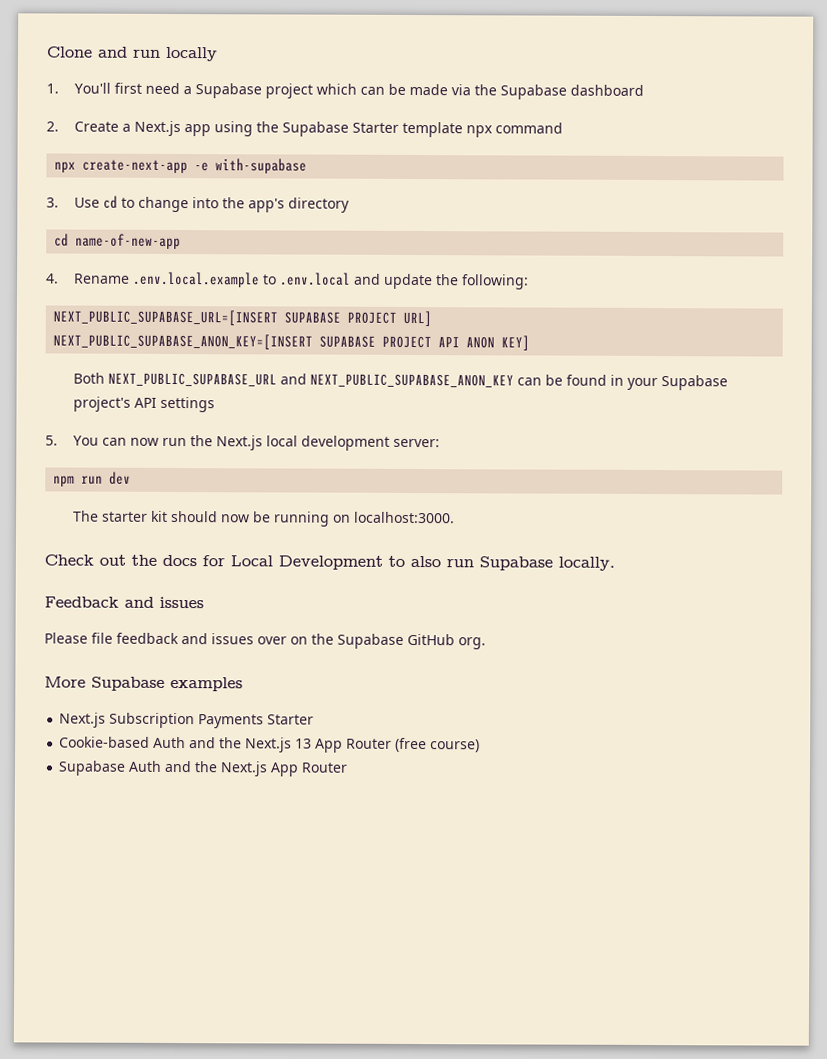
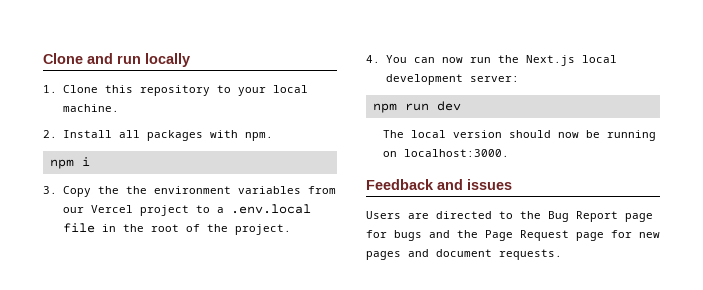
[73,82,644,100] [46,120,563,138] [54,158,308,174] [46,195,350,213] [54,233,182,250] [46,271,529,290] [53,309,433,327] [53,333,531,351] [72,372,728,391] [72,396,215,413] [45,435,58,446] You'll first need a Supabase project which can be made via the Supabase dashboard // 2. Create a Next.js app using the Supabase Starter template npx command // npx create-next-app -e with-supabase // 3. Use cd to change into the app's directory // cd name-of-new-app // 4. Rename .env.local.example to .env.local and update the following: // NEXT_PUBLIC_SUPABASE_URL=[INSERT SUPABASE PROJECT URL] // NEXT_PUBLIC_SUPABASE_ANON_KEY=[INSERT SUPABASE PROJECT API ANON KEY] // Both NEXT_PUBLIC_SUPABASE_URL and NEXT_PUBLIC_SUPABASE_ANON_KEY can be found in your Supabase project's API settings // 5. -> [62,85,308,96] [62,104,119,112] [43,130,273,141] [49,157,90,169] [43,186,336,197] [62,204,311,216] [62,223,291,235] [366,55,380,63] Clone this repository to your local machine. // 2. Install all packages with npm. // npm i // 3. Copy the the environment variables from our Vercel project to a .env.local file in the root of the project. // 4.
[101,510,168,522] starter kit -> [411,130,503,138] local version
[44,554,615,571] [44,596,204,609] [44,632,486,650] [44,676,243,692] [59,712,315,729] [59,736,481,753] [58,760,349,777] Check out the docs for Local Development to also run Supabase locally. // Feedback and issues // Please file feedback and issues over on the Supabase GitHub org. // More Supabase examples // Next.js Subscription Payments Starter // Cookie-based Auth and the Next.js 13 App Router (free course) // Supabase Auth and the Next.js App Router -> [366,179,512,190] [366,211,653,222] [366,230,660,241] [366,249,562,260] Feedback and issues // Users are directed to the Bug Report page for bugs and the Page Request page for new pages and document requests.

